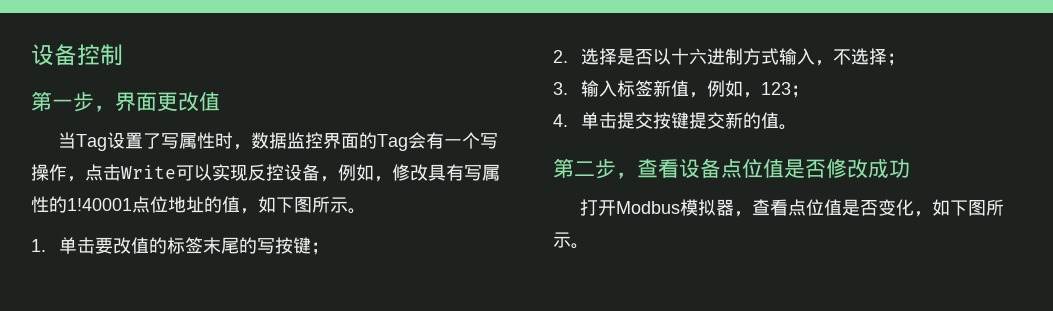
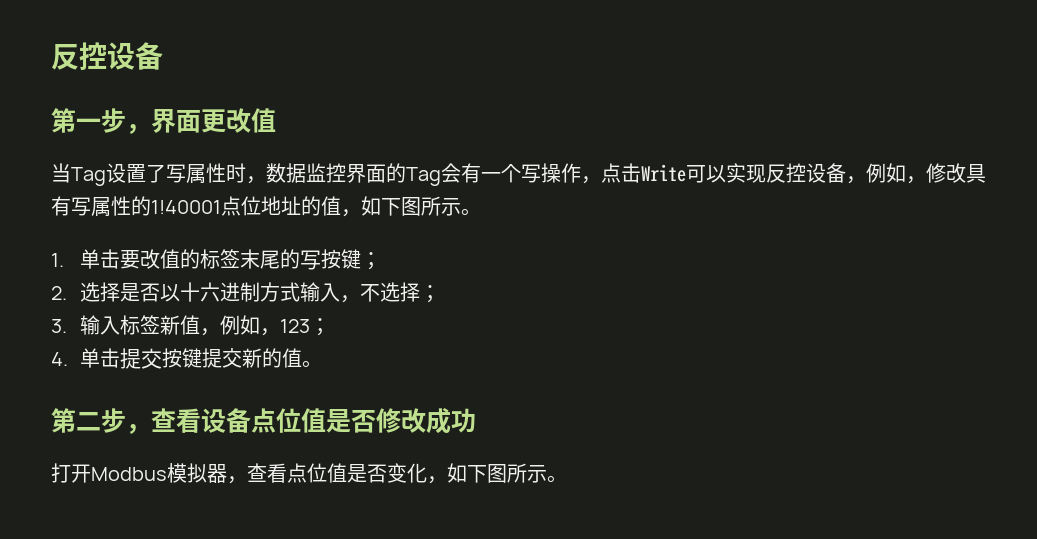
[31,44,123,66] 设备控制 -> [51,42,163,70] 反控设备

